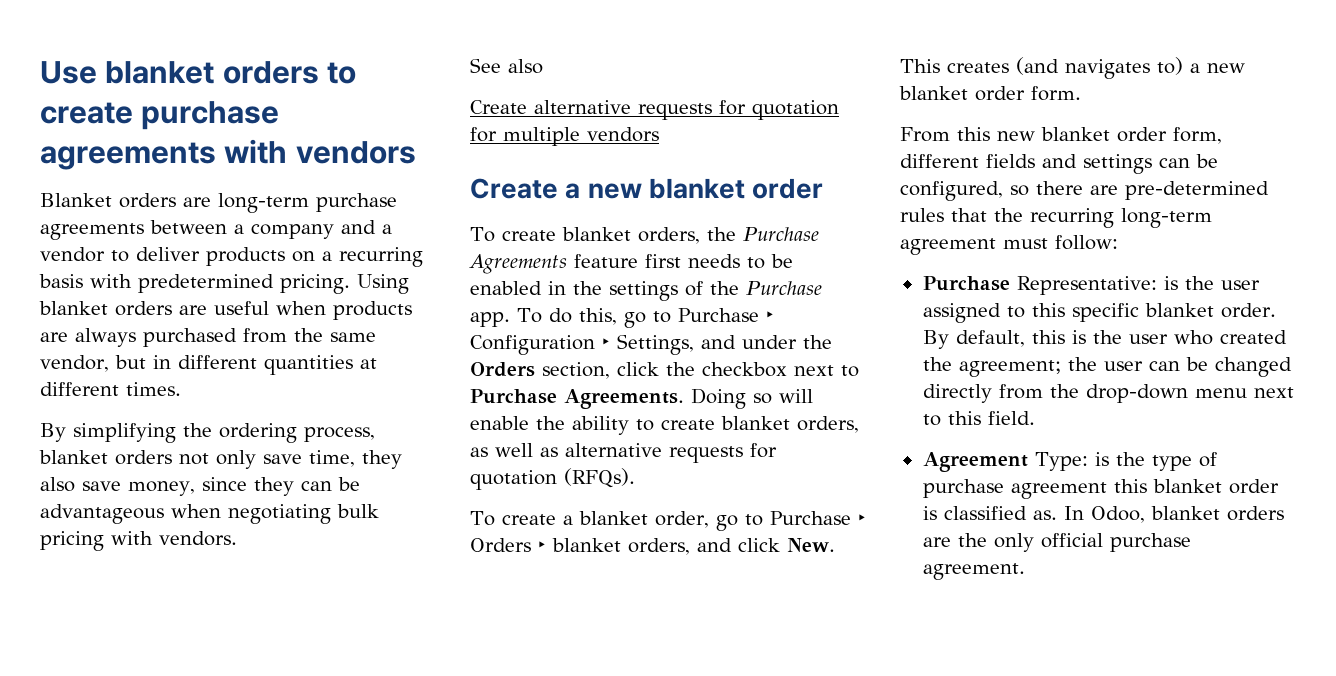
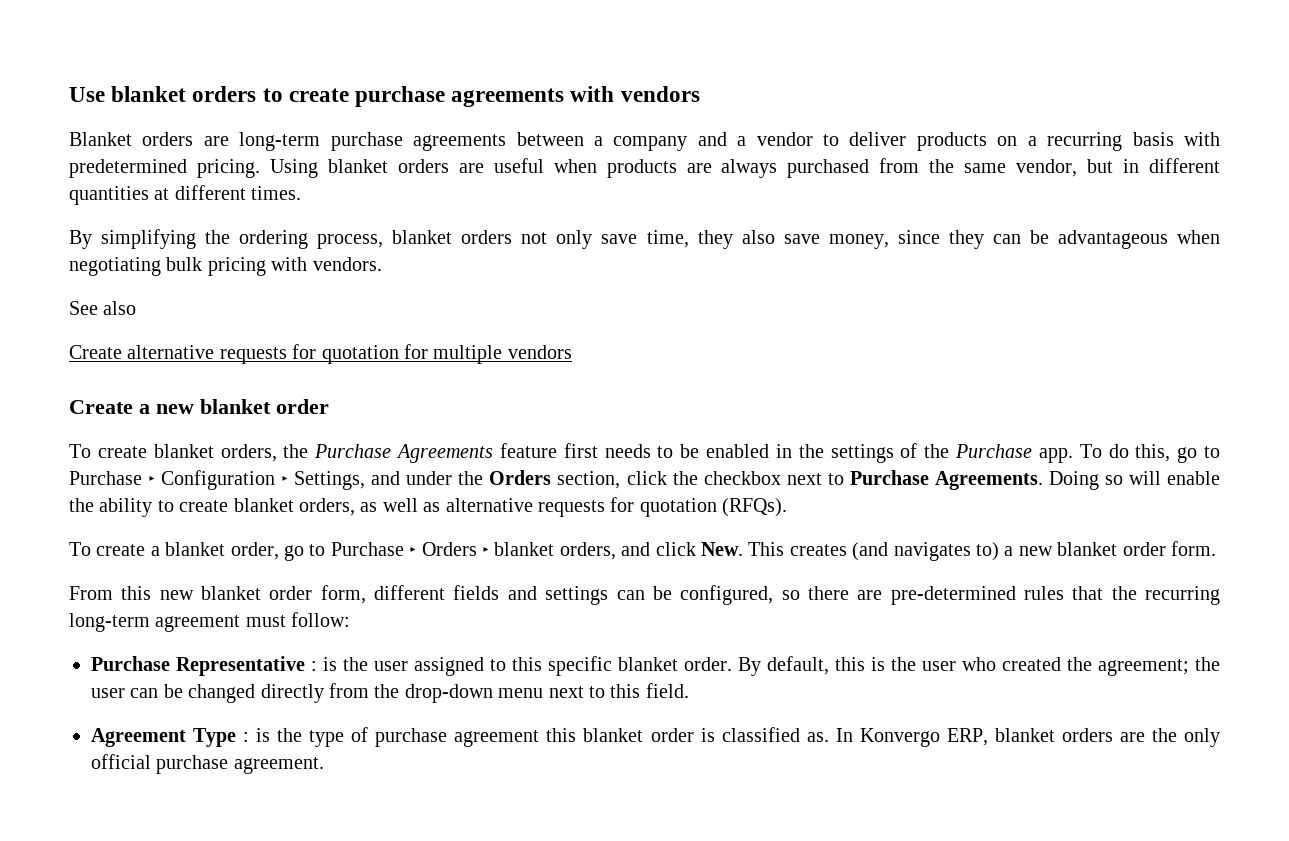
[1016,276,1157,295] Representative: -> [176,656,317,676] Representative :
[1034,452,1088,471] Type: -> [193,728,250,747] Type :
[1090,506,1145,523] Odoo, -> [859,728,988,747] Konvergo ERP,

